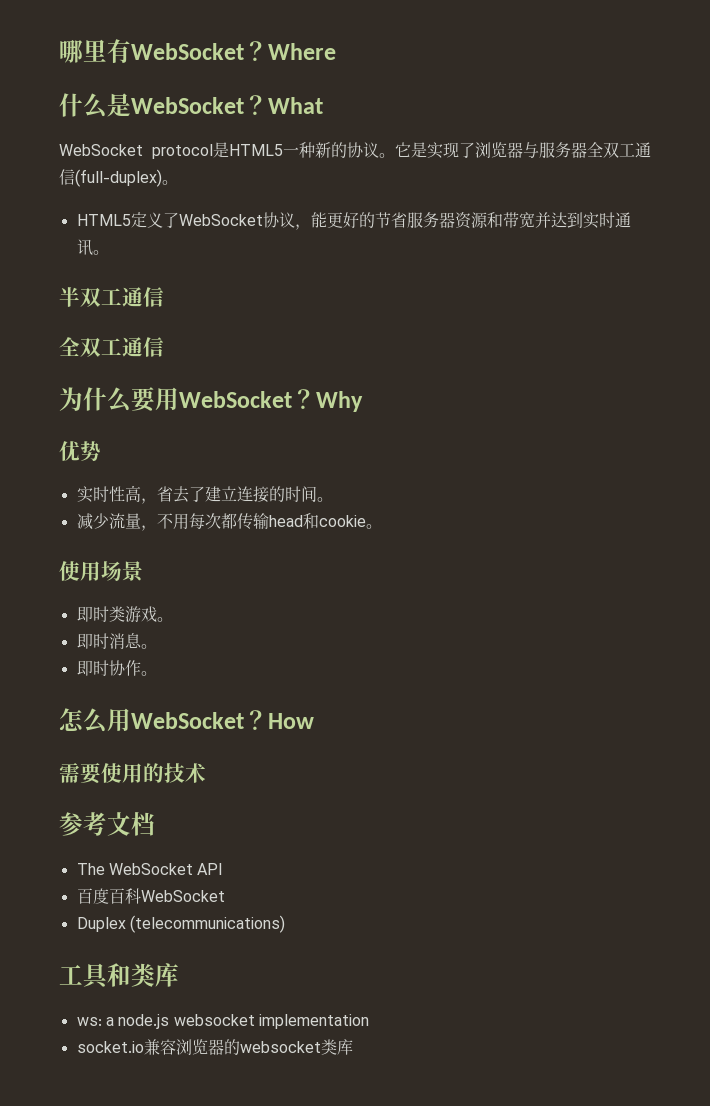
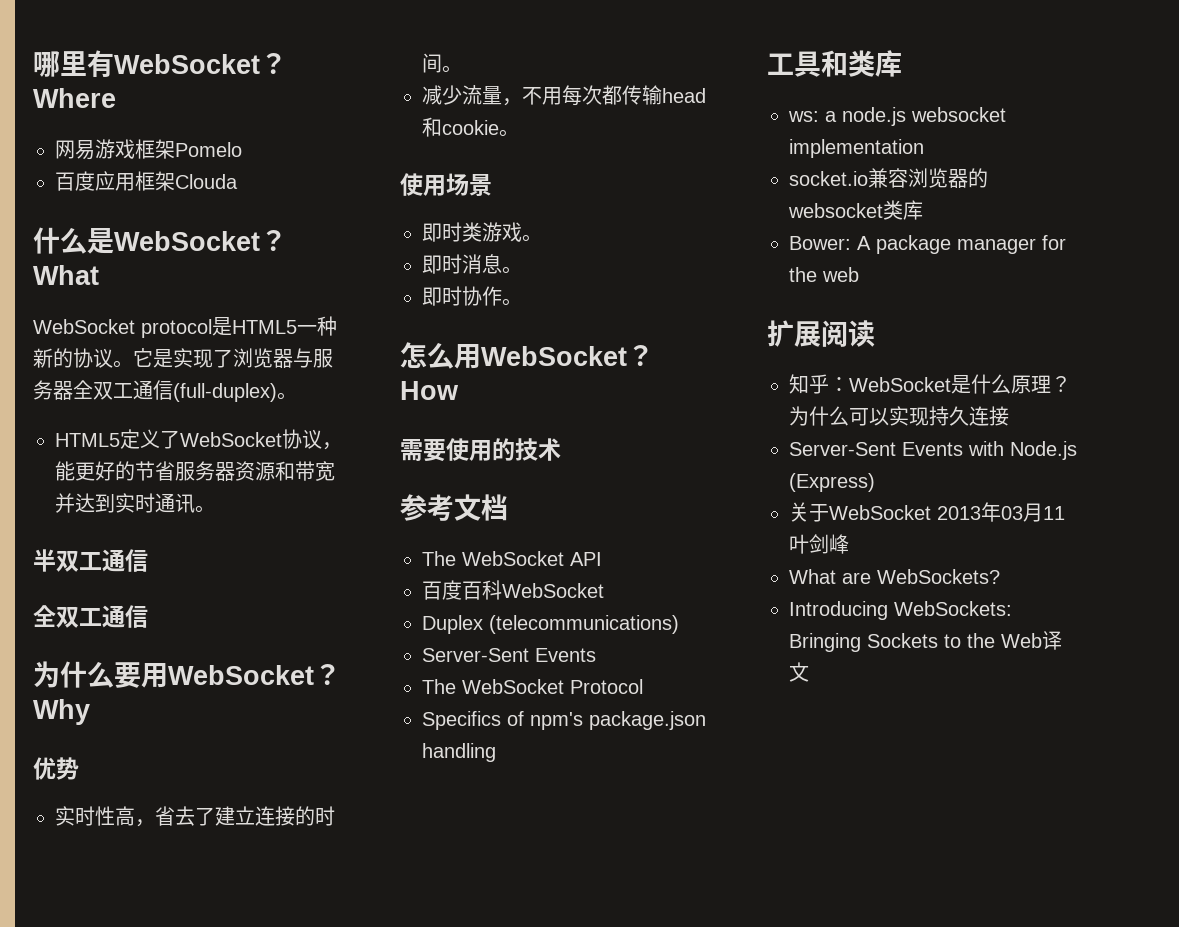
(336, 51) none -> [55,139,242,160] [55,171,238,191] // 网易游戏框架Pomelo // 百度应用框架Clouda
(285, 924) none -> [422,648,596,662] [422,679,643,694] [422,711,706,730] [422,743,496,762] // Server-Sent Events // The WebSocket Protocol // Specifics of npm's package.json handling
(353, 1047) none -> [789,235,1066,254] [789,267,859,282] [767,320,875,347] [789,374,1071,394] [789,406,1009,426] [789,441,1077,460] [789,473,875,492] [789,502,1065,522] [789,534,849,554] [789,569,1000,584] [789,601,1012,620] [789,630,1062,652] [789,662,809,682] // Bower: A package manager for the web // 扩展阅读 // 知乎：WebSocket是什么原理？为什么可以实现持久连接 // Server-Sent Events with Node.js (Express) // 关于WebSocket 2013年03月11叶剑峰 // What are WebSockets? // Introducing WebSockets: Bringing Sockets to the Web译文

